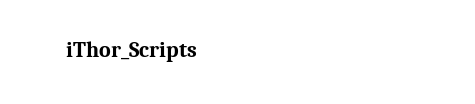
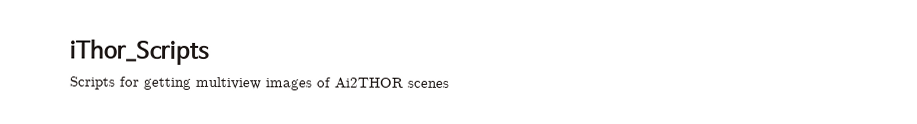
(197, 51) none -> [69,76,449,91] // Scripts for getting multiview images of Ai2THOR scenes

